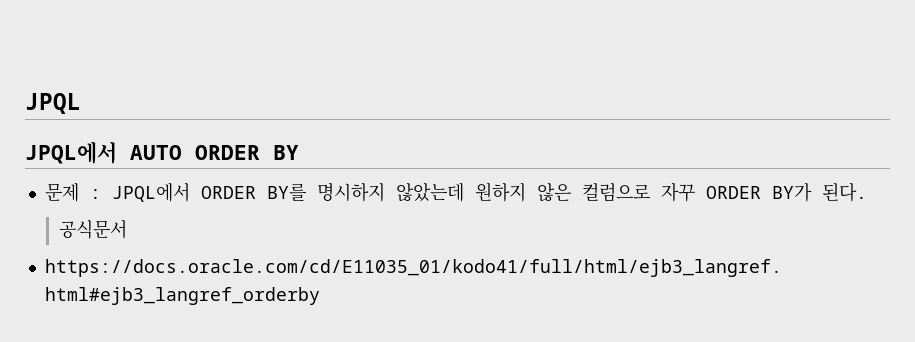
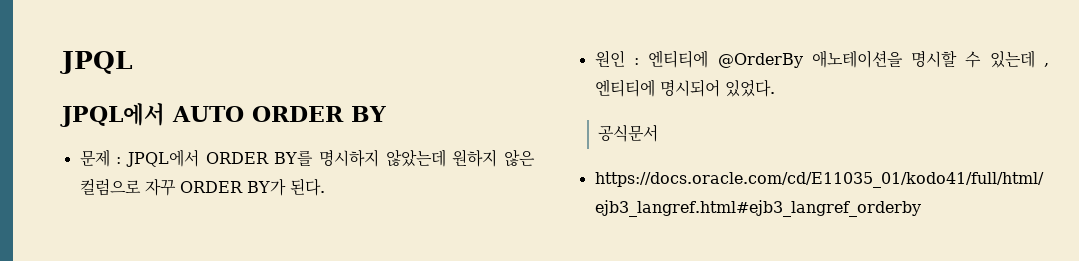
(867, 192) none -> [594,50,1049,68] [594,79,775,97] // 원인 : 엔티티에 @OrderBy 애노테이션을 명시할 수 있는데 , 엔티티에 명시되어 있었다.

